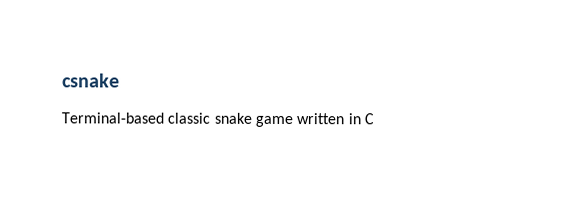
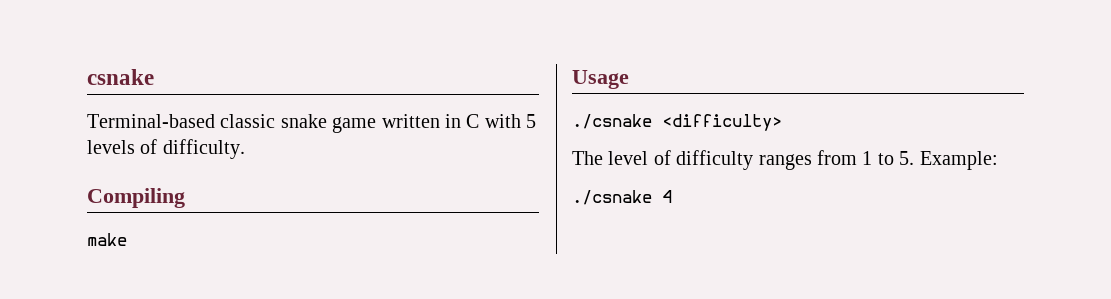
(374, 119) none -> [484,114,537,128] [87,139,245,159] [87,188,185,208] [87,233,127,246] [572,70,629,89] [572,114,782,131] [572,150,998,170] [572,190,672,205] with 5 levels of difficulty. // Compiling // make // Usage // ./csnake <difficulty> // The level of difficulty ranges from 1 to 5. Example: // ./csnake 4

